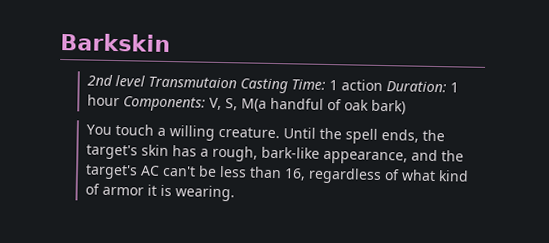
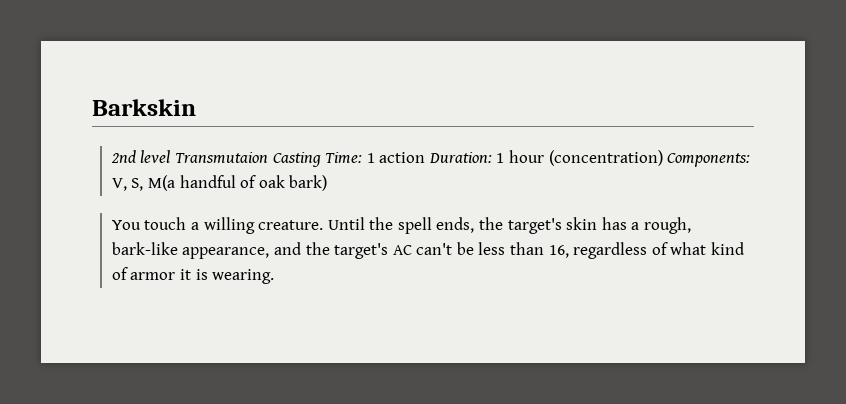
(120, 100) none -> [548,150,663,166] (concentration)

